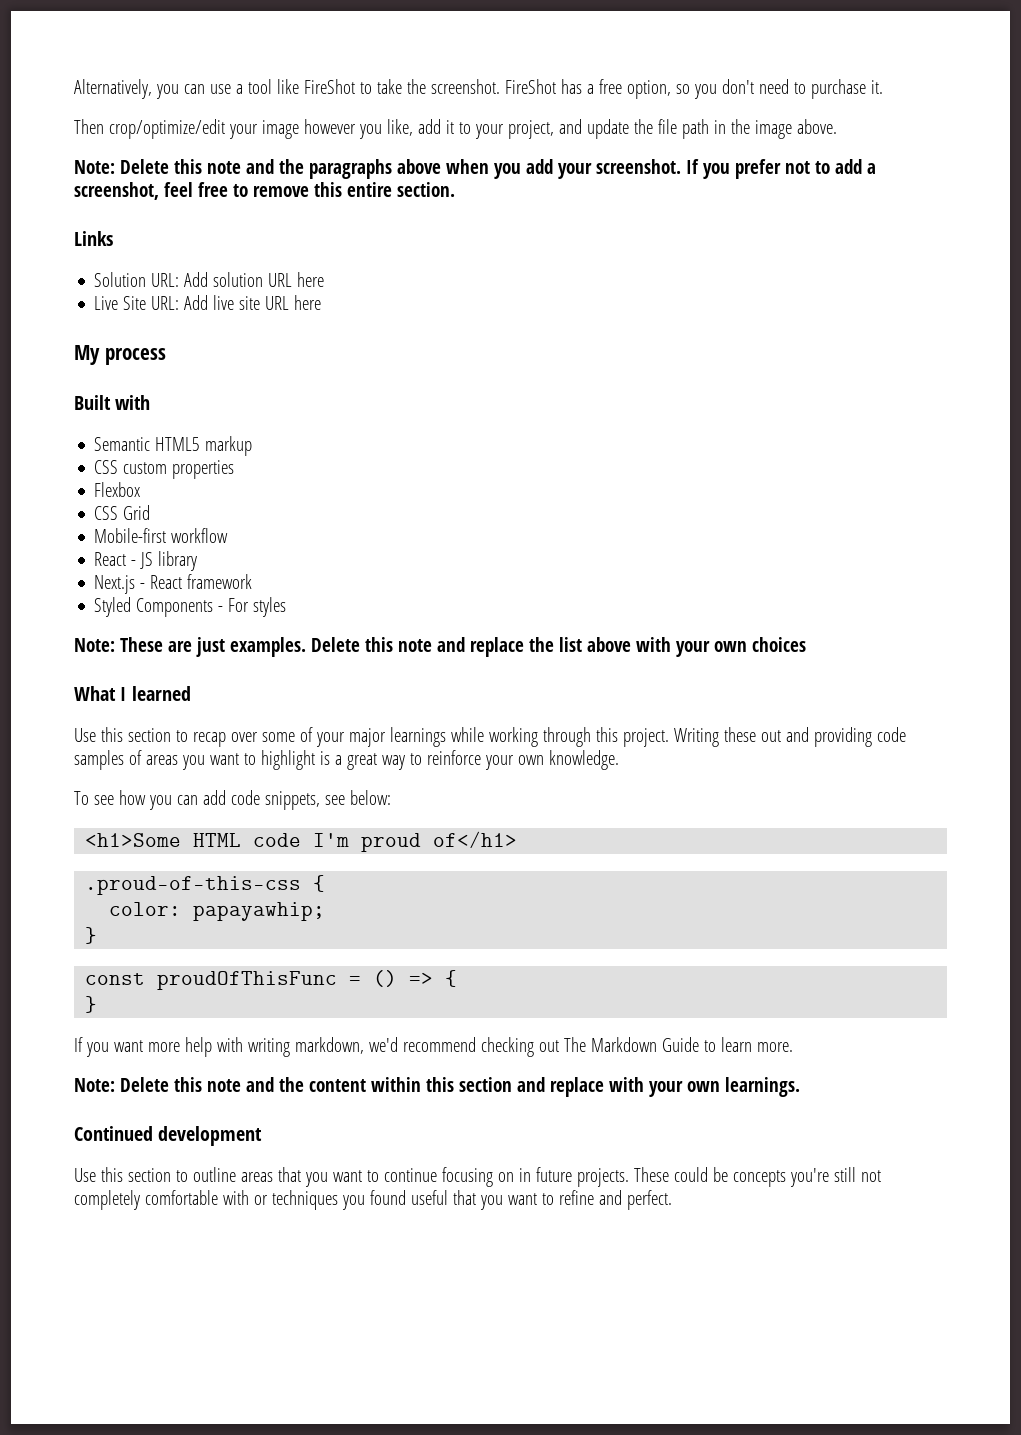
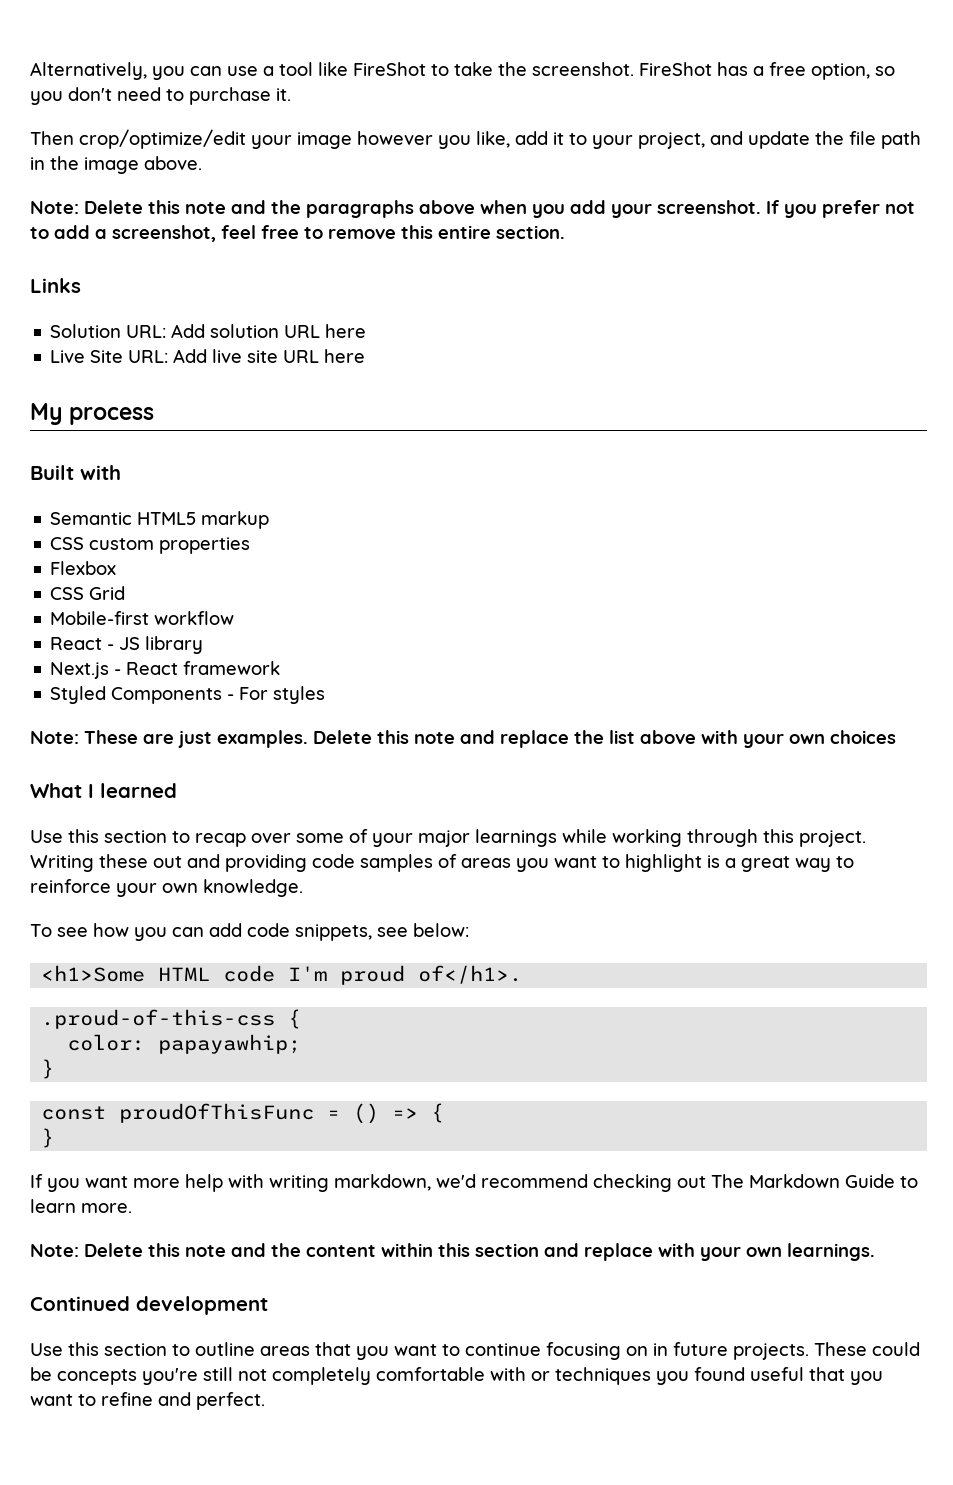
[433,831,518,848] of</h1> -> [418,965,523,984] of</h1>.

